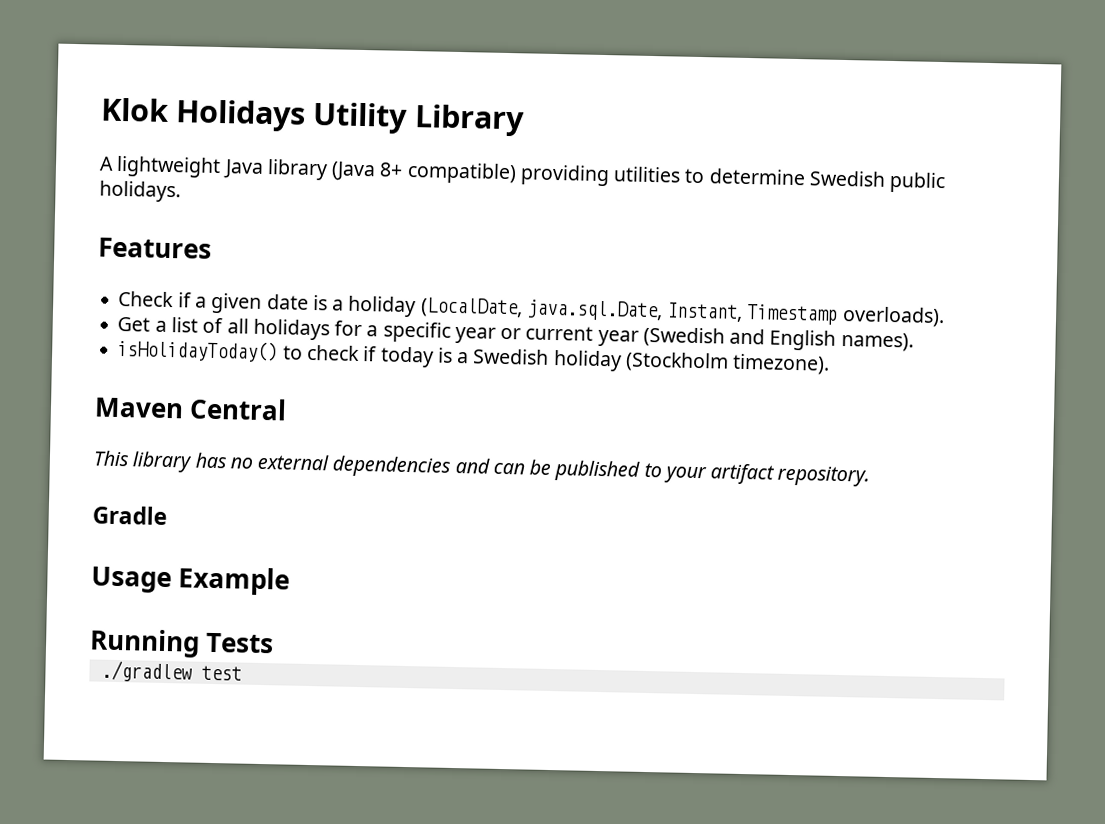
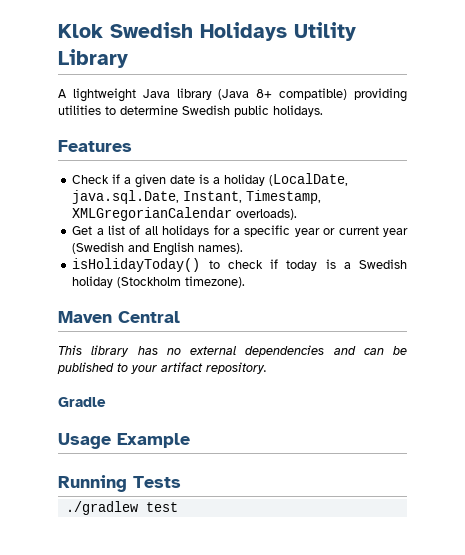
(169, 109) none -> [110,22,193,38] Swedish
[746,304,839,325] Timestamp -> [246,190,322,204] [72,207,233,221] Timestamp, XMLGregorianCalendar

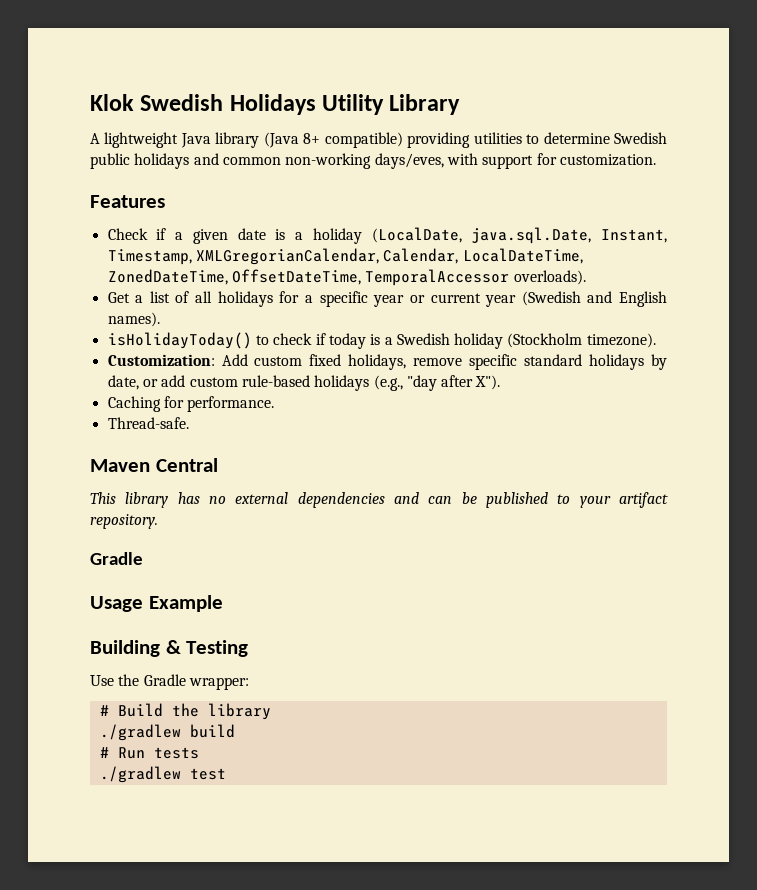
[273,105,323,117] holidays. -> [134,153,656,169] holidays and common non-working days/eves, with support for customization.
[72,207,233,221] XMLGregorianCalendar -> [195,248,583,265] [107,269,510,286] XMLGregorianCalendar, Calendar, LocalDateTime, ZonedDateTime, OffsetDateTime, TemporalAccessor
(246, 282) none -> [107,354,667,370] [107,375,501,391] [107,396,275,412] [107,417,189,429] // Customization: Add custom fixed holidays, remove specific standard holidays by date, or add custom rule-based holidays (e.g., "day after X"). // Caching for performance. // Thread-safe.
[58,475,181,492] Running Tests -> [90,640,249,657] [90,674,249,690] [99,703,271,720] [99,724,235,741] [99,747,199,759] Building & Testing // Use the Gradle wrapper: // # Build the library // ./gradlew build // # Run tests

